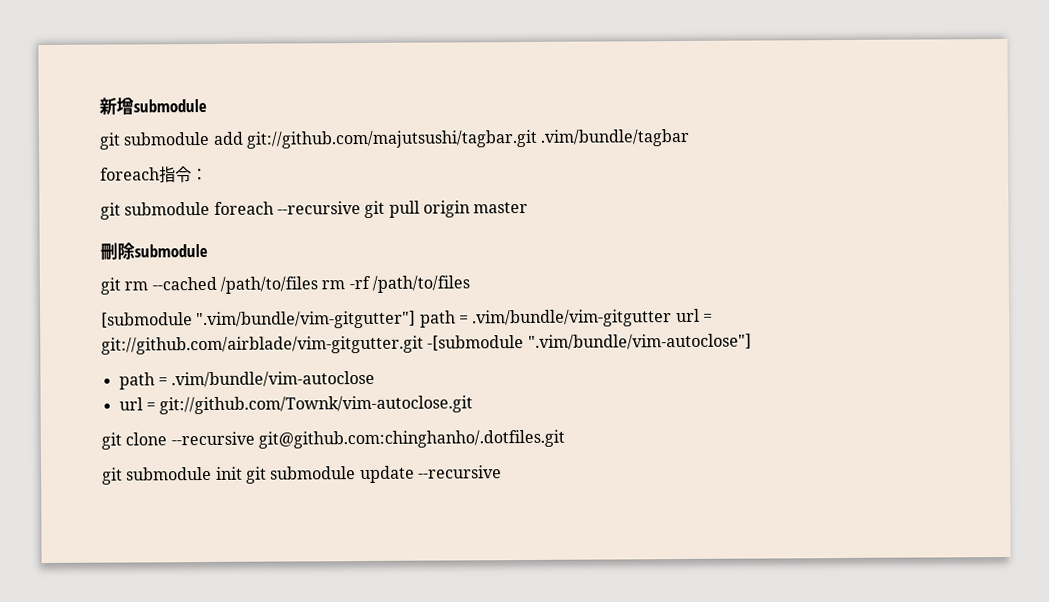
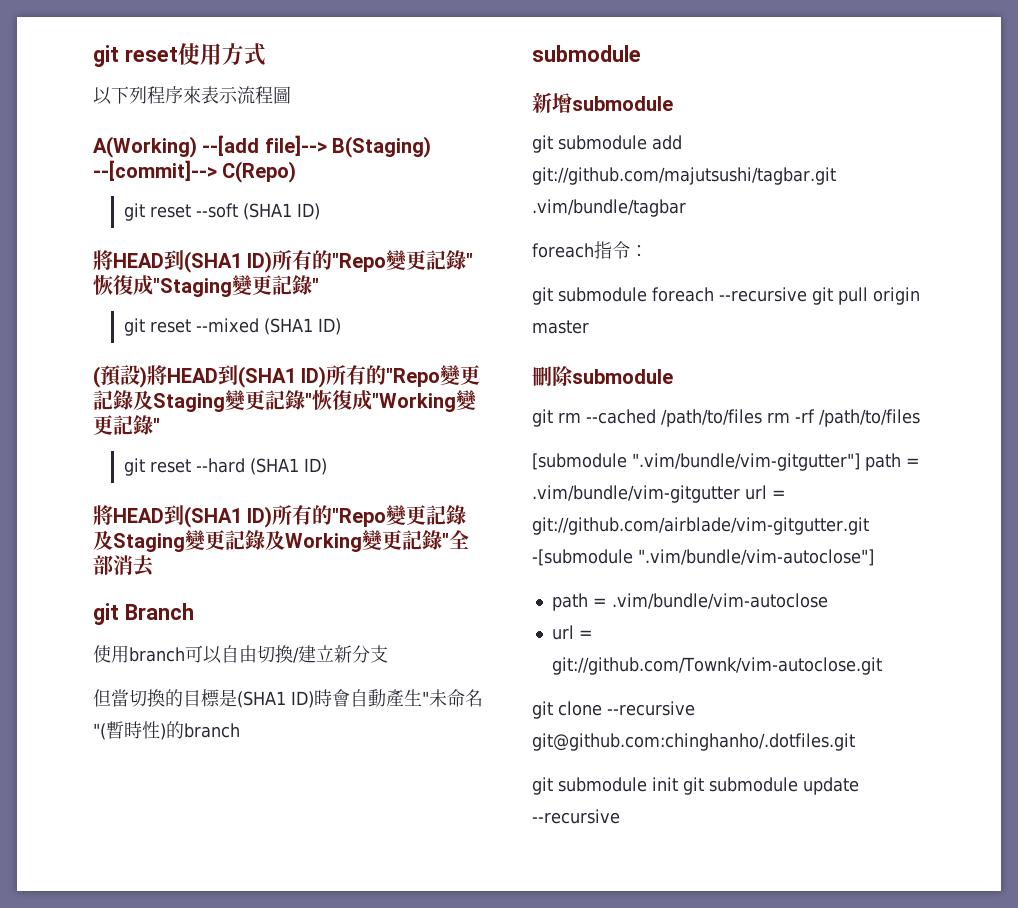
(99, 106) none -> [93,43,266,67] [93,86,291,105] [93,135,432,158] [93,160,297,183] [124,203,321,221] [93,250,474,273] [93,275,319,297] [124,318,342,336] [93,365,481,388] [93,390,477,412] [93,415,160,435] [124,458,328,476] [93,505,467,528] [93,530,469,552] [93,555,154,577] [93,603,194,625] [93,645,388,664] [93,689,483,708] [93,721,240,740] [532,45,641,62] git reset使用方式 // 以下列程序來表示流程圖 // A(Working) --[add file]--> B(Staging) --[commit]--> C(Repo) // git reset --soft (SHA1 ID) // 將HEAD到(SHA1 ID)所有的"Repo變更記錄"恢復成"Staging變更記錄" // git reset --mixed (SHA1 ID) // (預設)將HEAD到(SHA1 ID)所有的"Repo變更記錄及Staging變更記錄"恢復成"Working變更記錄" // git reset --hard (SHA1 ID) // 將HEAD到(SHA1 ID)所有的"Repo變更記錄及Staging變更記錄及Working變更記錄"全部消去 // git Branch // 使用branch可以自由切換/建立新分支 // 但當切換的目標是(SHA1 ID)時會自動產生"未命名"(暫時性)的branch // submodule //

